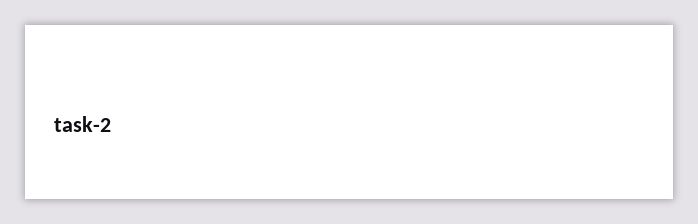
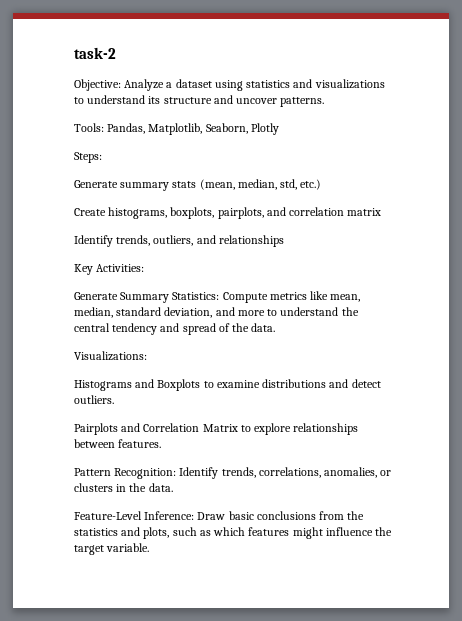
(111, 124) none -> [74,79,385,91] [74,95,325,107] [74,123,279,135] [74,152,102,163] [74,179,322,191] [74,207,382,219] [74,235,284,247] [74,264,145,275] [74,291,361,303] [74,307,359,318] [74,323,276,335] [74,351,147,361] [74,379,381,391] [74,395,114,404] [74,423,359,435] [74,439,162,448] [74,467,392,479] [74,483,173,492] [74,511,365,520] [74,527,393,539] [74,543,150,555] // Objective: Analyze a dataset using statistics and visualizations to understand its structure and uncover patterns. // Tools: Pandas, Matplotlib, Seaborn, Plotly // Steps: // Generate summary stats (mean, median, std, etc.) // Create histograms, boxplots, pairplots, and correlation matrix // Identify trends, outliers, and relationships // Key Activities: // Generate Summary Statistics: Compute metrics like mean, median, standard deviation, and more to understand the central tendency and spread of the data. // Visualizations: // Histograms and Boxplots to examine distributions and detect outliers. // Pairplots and Correlation Matrix to explore relationships between features. // Pattern Recognition: Identify trends, correlations, anomalies, or clusters in the data. // Feature-Level Inference: Draw basic conclusions from the statistics and plots, such as which features might influence the target variable.

